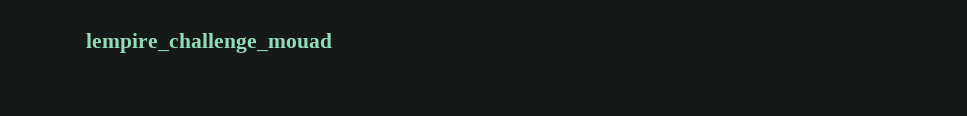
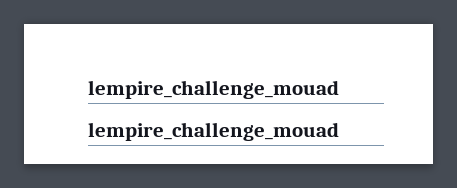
[86,33,332,53] lempire_challenge_mouad -> [88,80,339,99] [88,122,339,141] lempire_challenge_mouad // lempire_challenge_mouad

